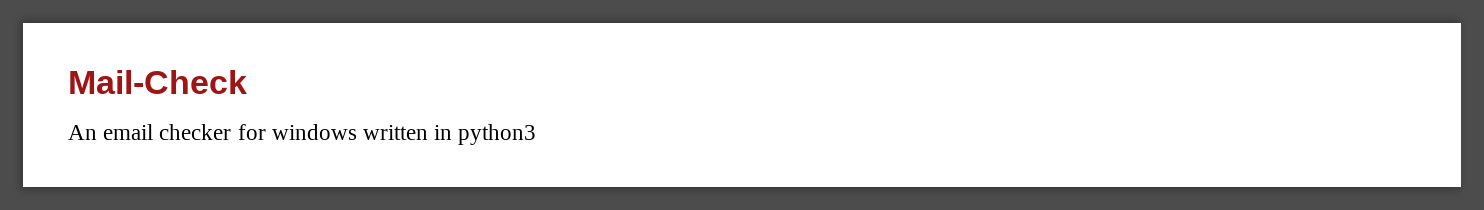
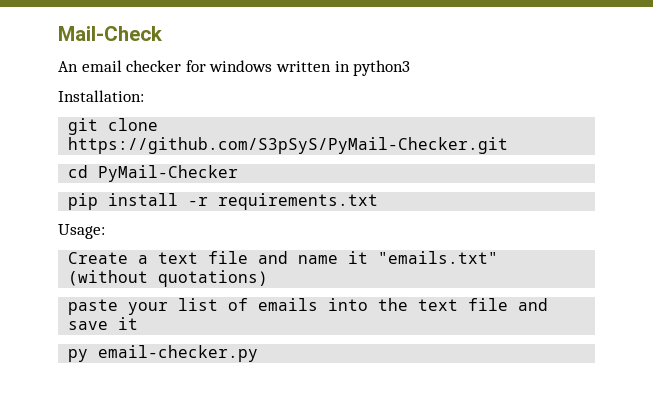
(537, 134) none -> [58,90,144,102] [68,118,159,135] [68,137,509,154] [68,165,239,182] [68,193,379,210] [58,224,105,239] [68,251,499,264] [68,270,269,287] [68,298,549,315] [68,317,139,330] [68,345,259,362] // Installation: // git clone https://github.com/S3pSyS/PyMail-Checker.git // cd PyMail-Checker // pip install -r requirements.txt // Usage: // Create a text file and name it "emails.txt" (without quotations) // paste your list of emails into the text file and save it // py email-checker.py

